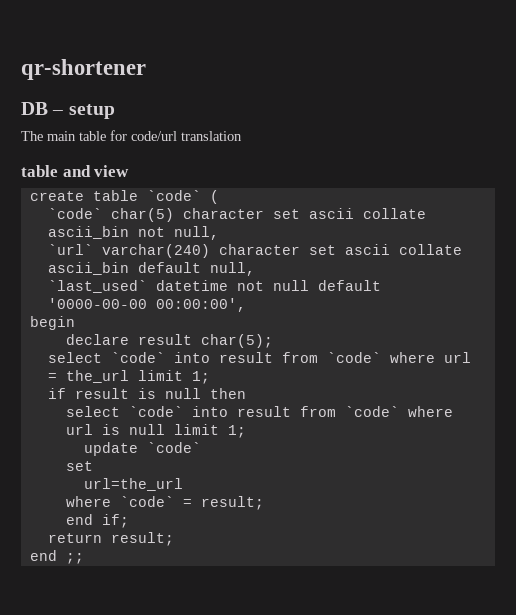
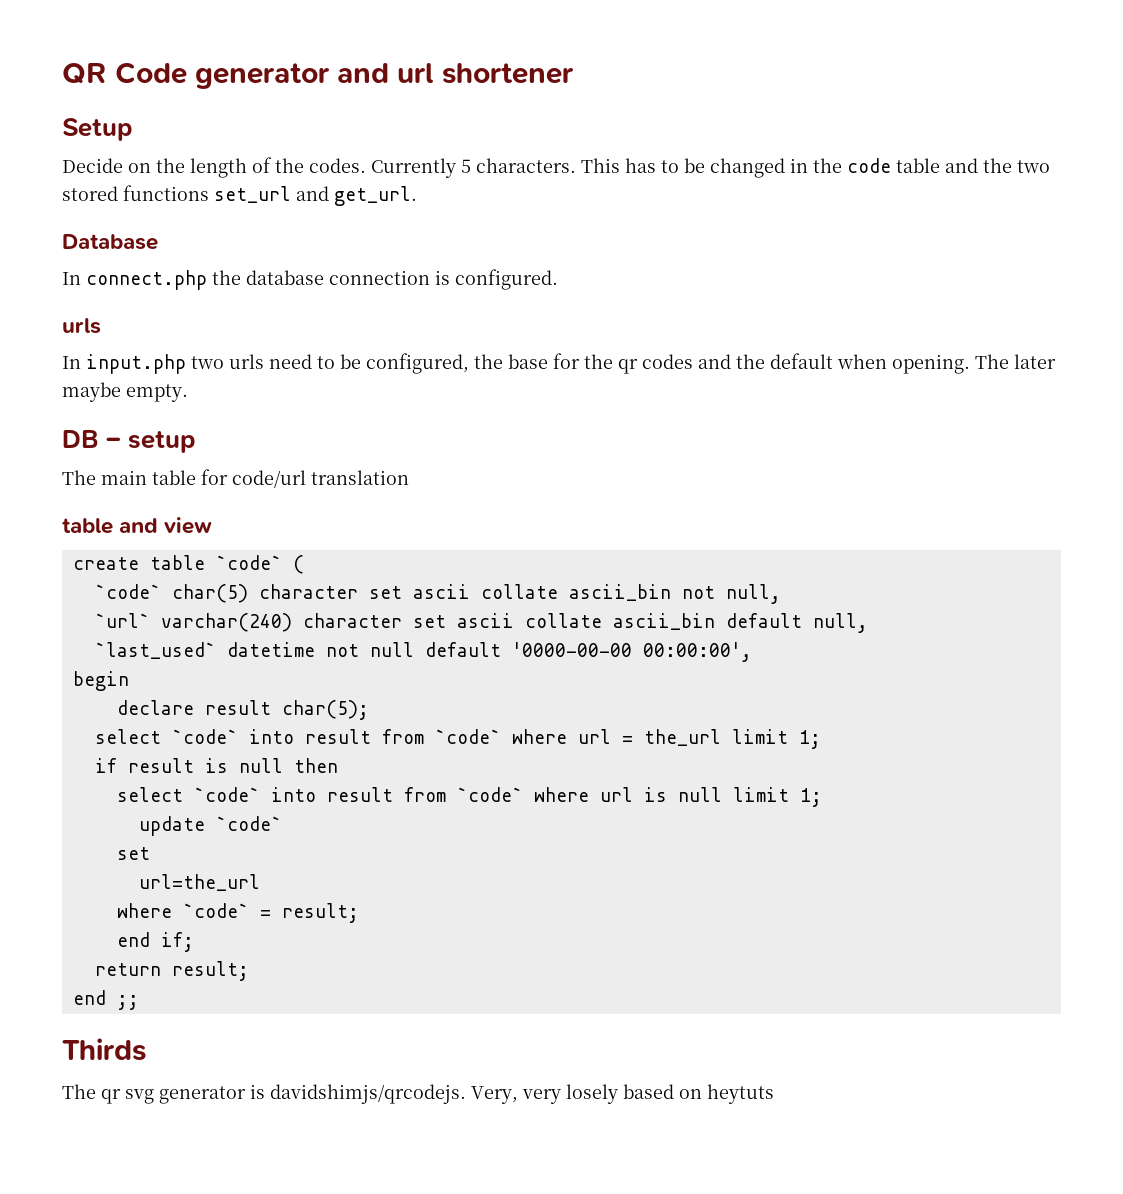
[21,59,146,80] qr-shortener -> [62,62,574,89] [62,118,133,141] [62,157,1050,178] [62,185,417,206] [62,234,158,250] [62,269,558,290] [62,318,101,334] [62,353,1056,374] [62,382,188,402] QR Code generator and url shortener // Setup // Decide on the length of the codes. Currently 5 characters. This has to be changed in the code table and the two stored functions set_url and get_url. // Database // In connect.php the database connection is configured. // urls // In input.php two urls need to be configured, the base for the qr codes and the default when opening. The later maybe empty.
(84, 558) none -> [62,1038,146,1061] [62,1084,774,1104] // Thirds // The qr svg generator is davidshimjs/qrcodejs. Very, very losely based on heytuts

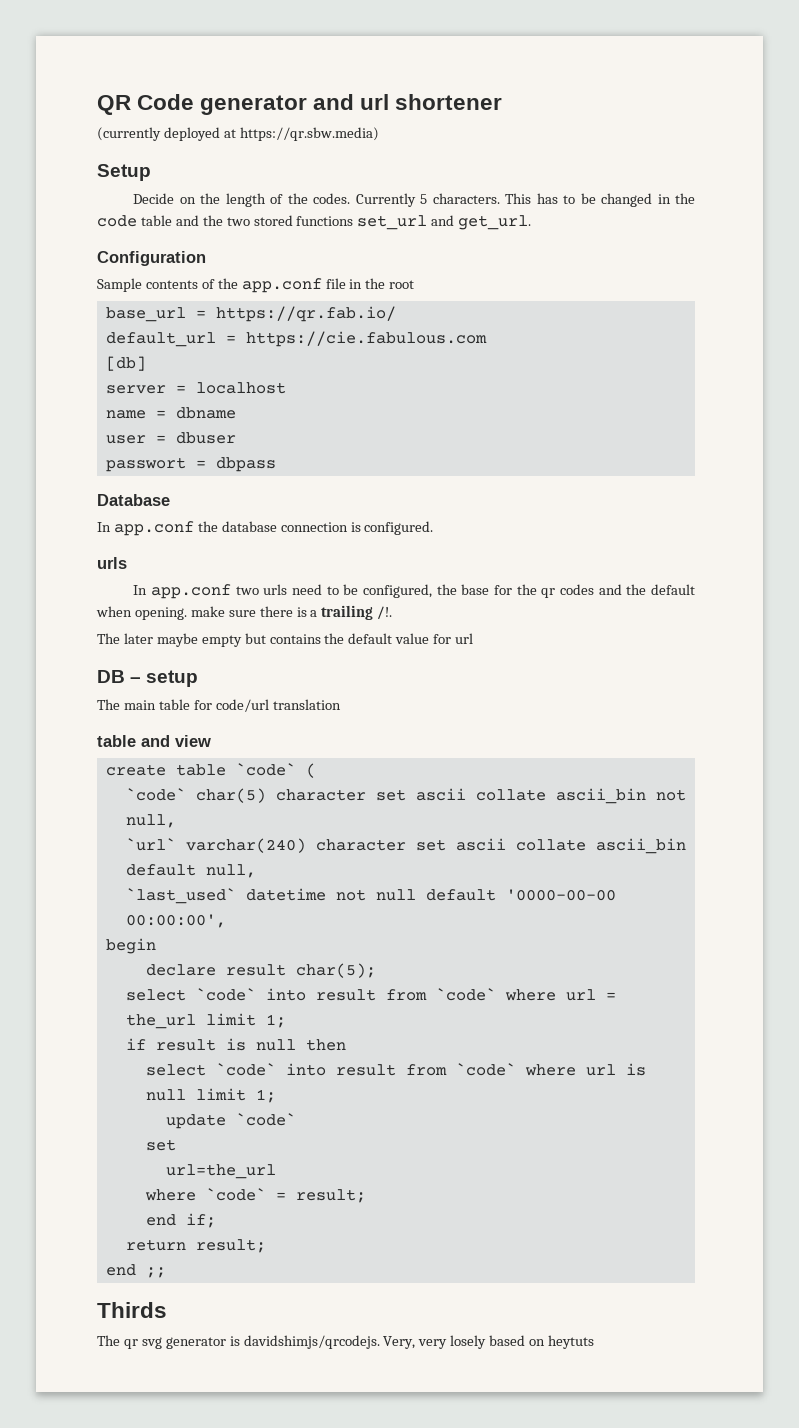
(574, 73) none -> [97,127,379,141] // (currently deployed at https://qr.sbw.media)
(417, 196) none -> [97,251,206,266] [97,278,415,293] [105,306,396,322] [105,331,487,347] [105,356,146,371] [105,382,286,394] [105,407,236,419] [105,432,236,444] [105,457,276,472] // Configuration // Sample contents of the app.conf file in the root // base_url = https://qr.fab.io/ // default_url = https://cie.fabulous.com // [db] // server = localhost // name = dbname // user = dbuser // passwort = dbpass
[86,270,207,290] connect.php -> [113,521,194,536] app.conf
[86,354,186,374] input.php -> [151,584,232,599] app.conf
[975,354,1056,369] [62,382,188,402] The later maybe empty. -> [190,605,393,620] [97,633,474,647] make sure there is a trailing /!. // The later maybe empty but contains the default value for url

